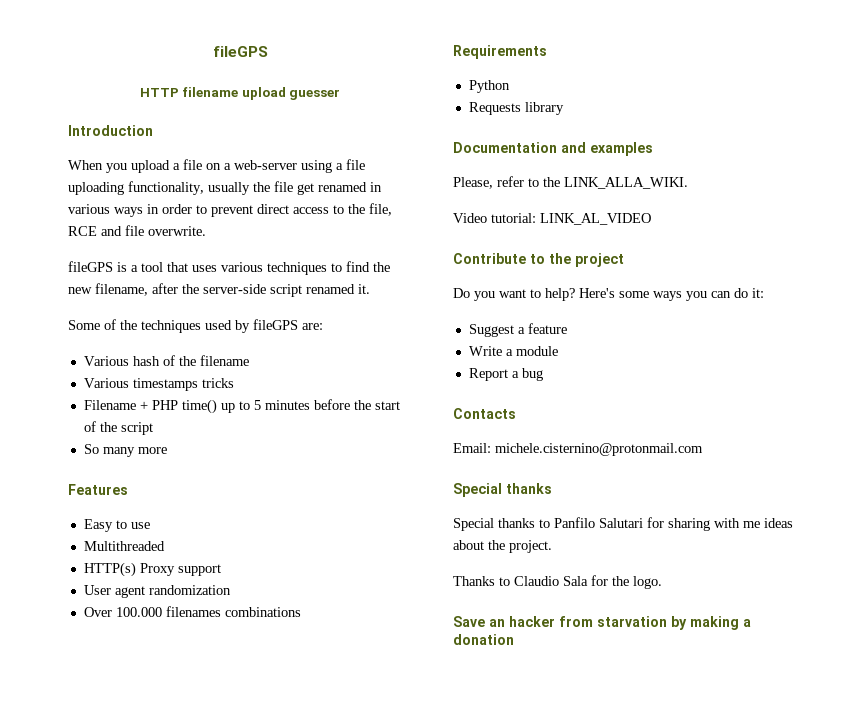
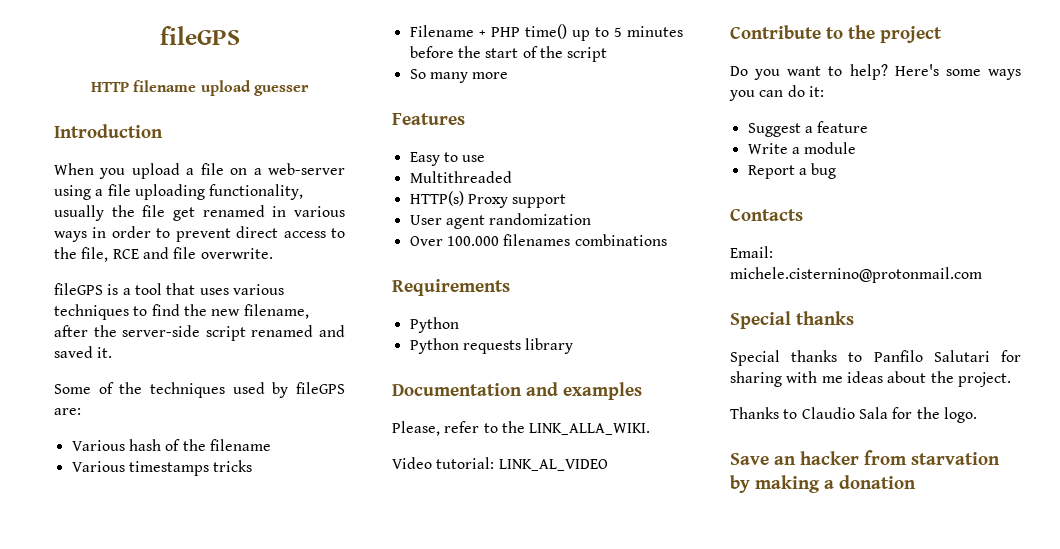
(355, 289) none -> [319,325,345,337] [54,346,93,358] and saved
[468,102,521,115] Requests -> [409,338,521,354] Python requests

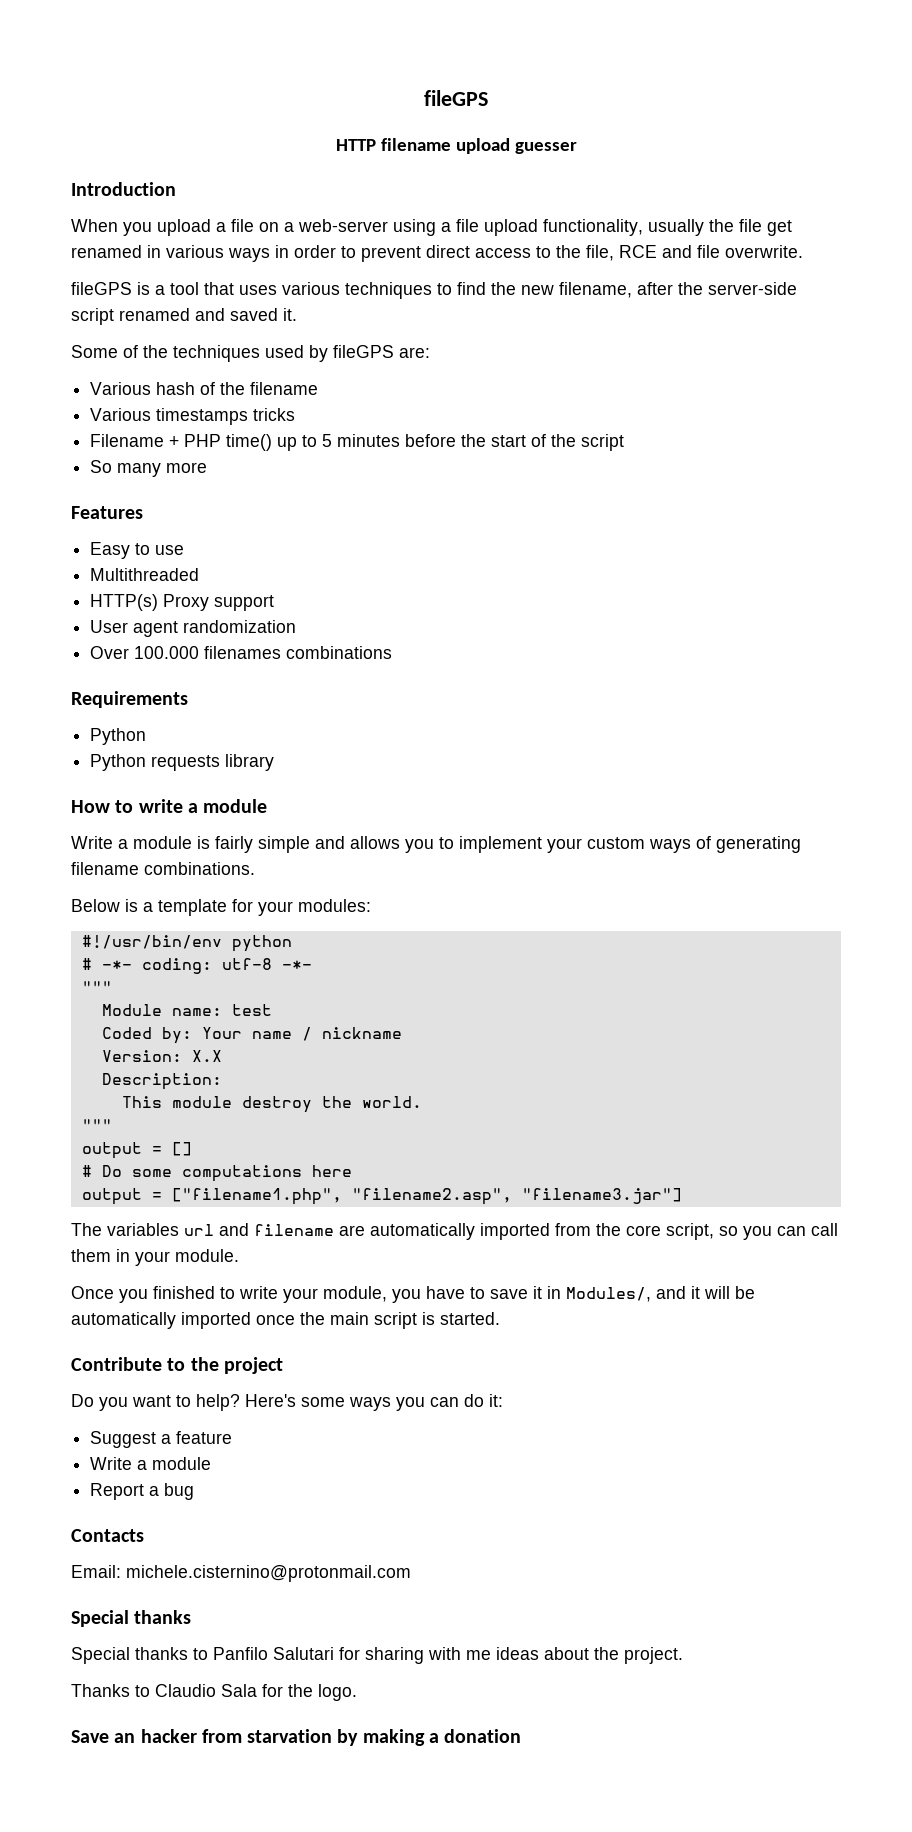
[134,184,205,200] uploading -> [484,219,538,236] upload
[392,382,642,400] [392,421,651,436] [392,457,608,471] Documentation and examples // Please, refer to the LINK_ALLA_WIKI. // Video tutorial: LINK_AL_VIDEO -> [71,799,268,813] [71,836,801,853] [71,862,255,875] [71,899,371,916] [81,935,292,952] [81,958,312,974] [81,981,112,993] [101,1004,272,1016] [101,1027,402,1044] [101,1050,222,1062] [101,1073,222,1090] [121,1096,422,1113] [81,1119,112,1131] [81,1142,192,1159] [81,1165,352,1182] [81,1188,682,1205] [71,1223,838,1240] [71,1249,239,1266] [71,1286,755,1303] [71,1312,500,1329] How to write a module // Write a module is fairly simple and allows you to implement your custom ways of generating filename combinations. // Below is a template for your modules: // #!/usr/bin/env python // # -*- coding: utf-8 -*- // """ // Module name: test // Coded by: Your name / nickname // Version: X.X // Description: // This module destroy the world. // """ // output = [] // # Do some computations here // output = ["filename1.php", "filename2.asp", "filename3.jar"] // The variables url and filename are automatically imported from the core script, so you can call them in your module. // Once you finished to write your module, you have to save it in Modules/, and it will be automatically imported once the main script is started.

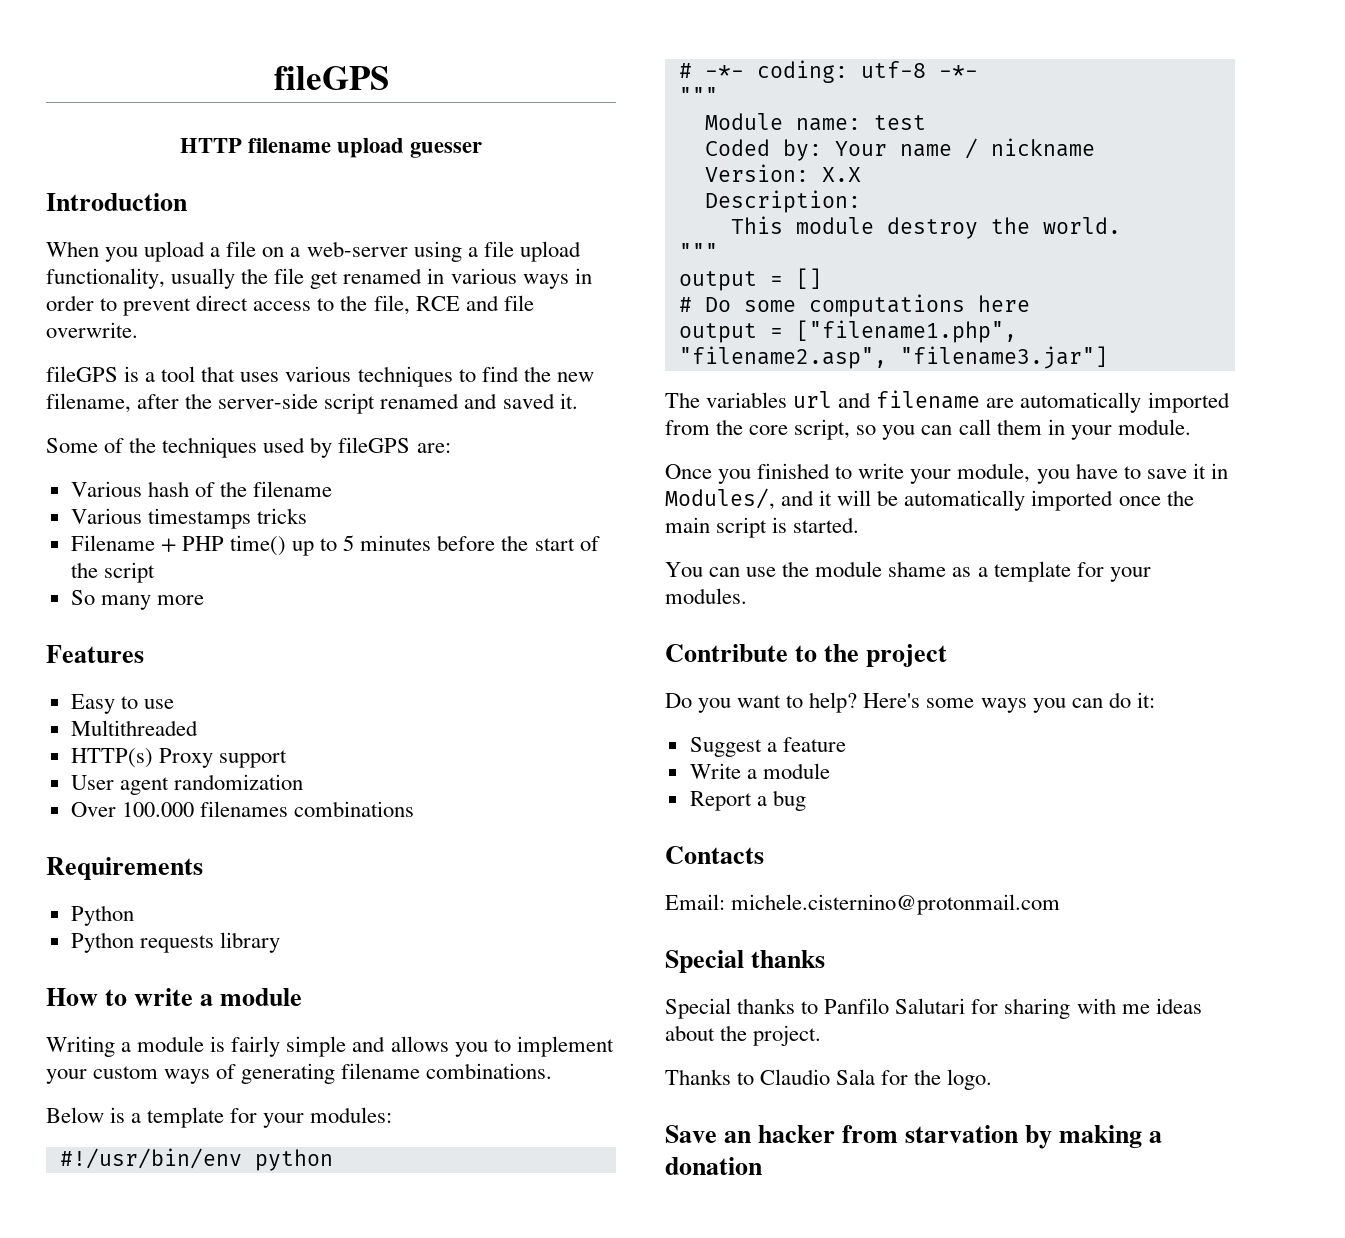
[71,836,113,849] Write -> [46,1036,115,1057] Writing
(500, 1318) none -> [665,561,1151,582] [665,588,747,604] // You can use the module shame as a template for your modules.

